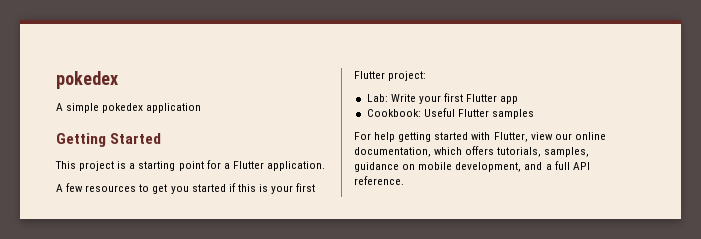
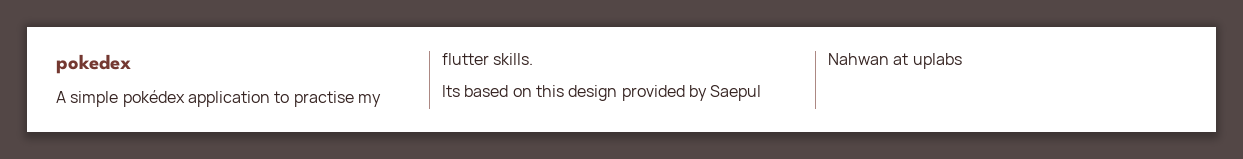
[102,103,144,113] pokedex -> [122,90,185,107] pokédex
[56,133,162,147] [55,160,325,171] [56,183,316,194] [354,71,427,81] [366,93,519,104] [366,108,534,119] [354,132,606,142] [354,146,590,157] [354,161,590,172] [354,176,404,185] // Getting Started // This project is a starting point for a Flutter application. // A few resources to get you started if this is your first Flutter project: // Lab: Write your first Flutter app // Cookbook: Useful Flutter samples // For help getting started with Flutter, view our online documentation, which offers tutorials, samples, guidance on mobile development, and a full API reference. -> [274,91,381,107] [442,53,534,65] [442,85,762,101] [828,53,962,69] to practise my flutter skills. // Its based on this design provided by Saepul Nahwan at uplabs

